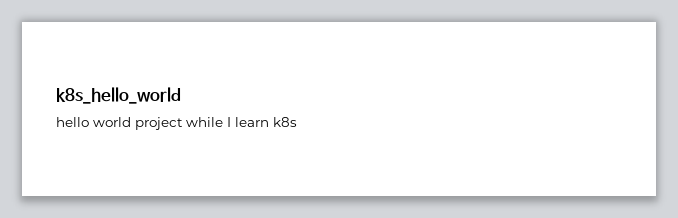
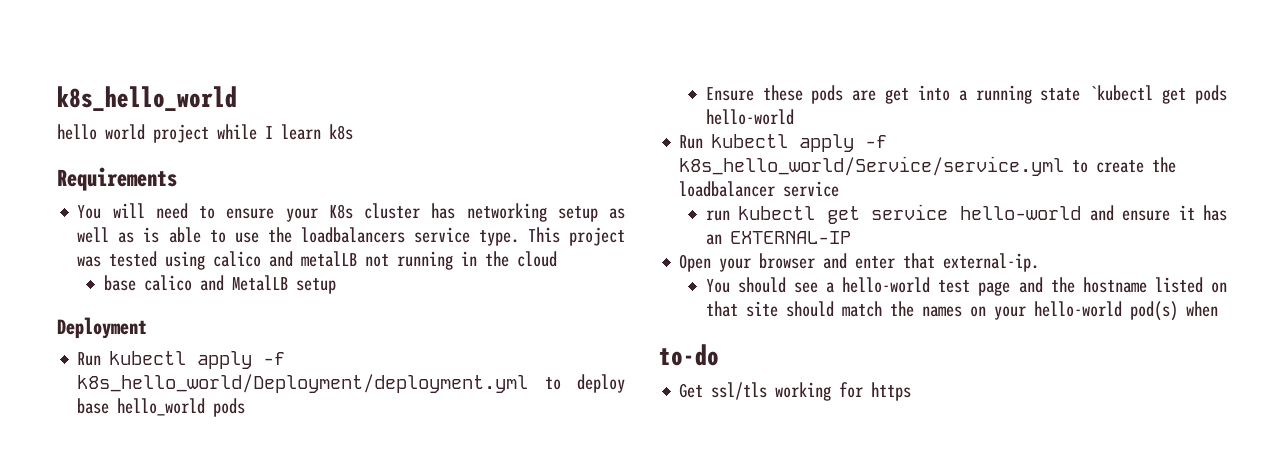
(297, 122) none -> [57,167,177,191] [77,203,625,222] [77,227,625,246] [77,251,558,270] [103,275,336,294] [57,317,147,339] [77,351,286,369] [77,374,625,393] [77,398,246,417] [705,85,1227,104] [705,109,794,125] [679,134,888,152] [679,156,1177,176] [679,181,840,197] [705,204,1227,224] [705,231,851,245] [679,253,1040,272] [705,277,1227,296] [705,301,1218,321] [659,344,719,366] [679,382,912,401] // Requirements // You will need to ensure your K8s cluster has networking setup as well as is able to use the loadbalancers service type. This project was tested using calico and metalLB not running in the cloud // base calico and MetalLB setup // Deployment // Run kubectl apply -f k8s_hello_world/Deployment/deployment.yml to deploy base hello_world pods // Ensure these pods are get into a running state `kubectl get pods hello-world // Run kubectl apply -f k8s_hello_world/Service/service.yml to create the loadbalancer service // run kubectl get service hello-world and ensure it has an EXTERNAL-IP // Open your browser and enter that external-ip. // You should see a hello-world test page and the hostname listed on that site should match the names on your hello-world pod(s) when // to-do // Get ssl/tls working for https

